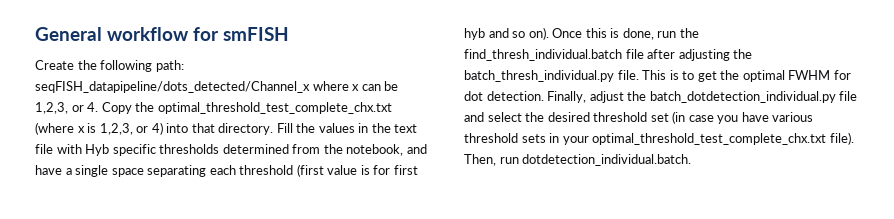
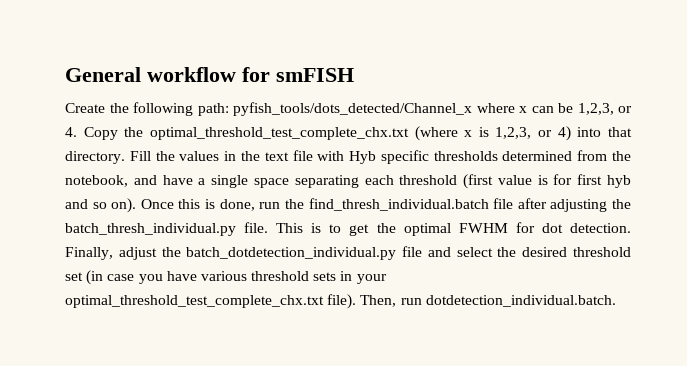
[35,81,310,93] seqFISH_datapipeline/dots_detected/Channel_x -> [233,102,472,116] pyfish_tools/dots_detected/Channel_x

